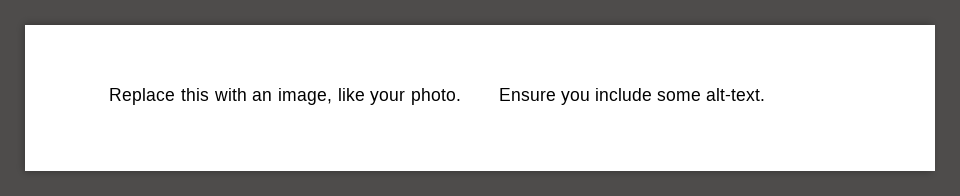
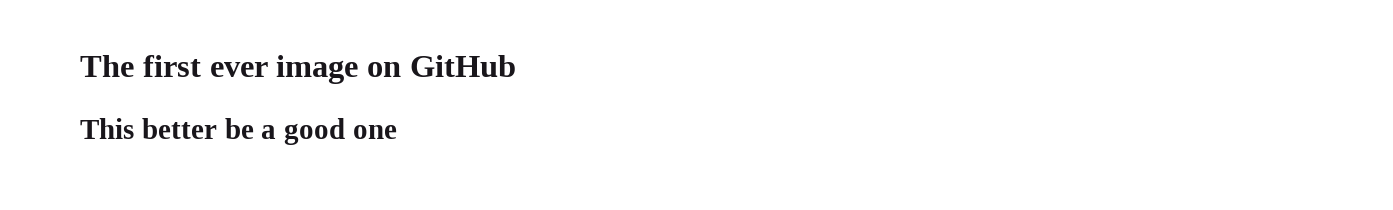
[109,88,765,105] Replace this with an image, like your photo. Ensure you include some alt-text. -> [80,55,516,84] [80,118,398,145] The first ever image on GitHub // This better be a good one

